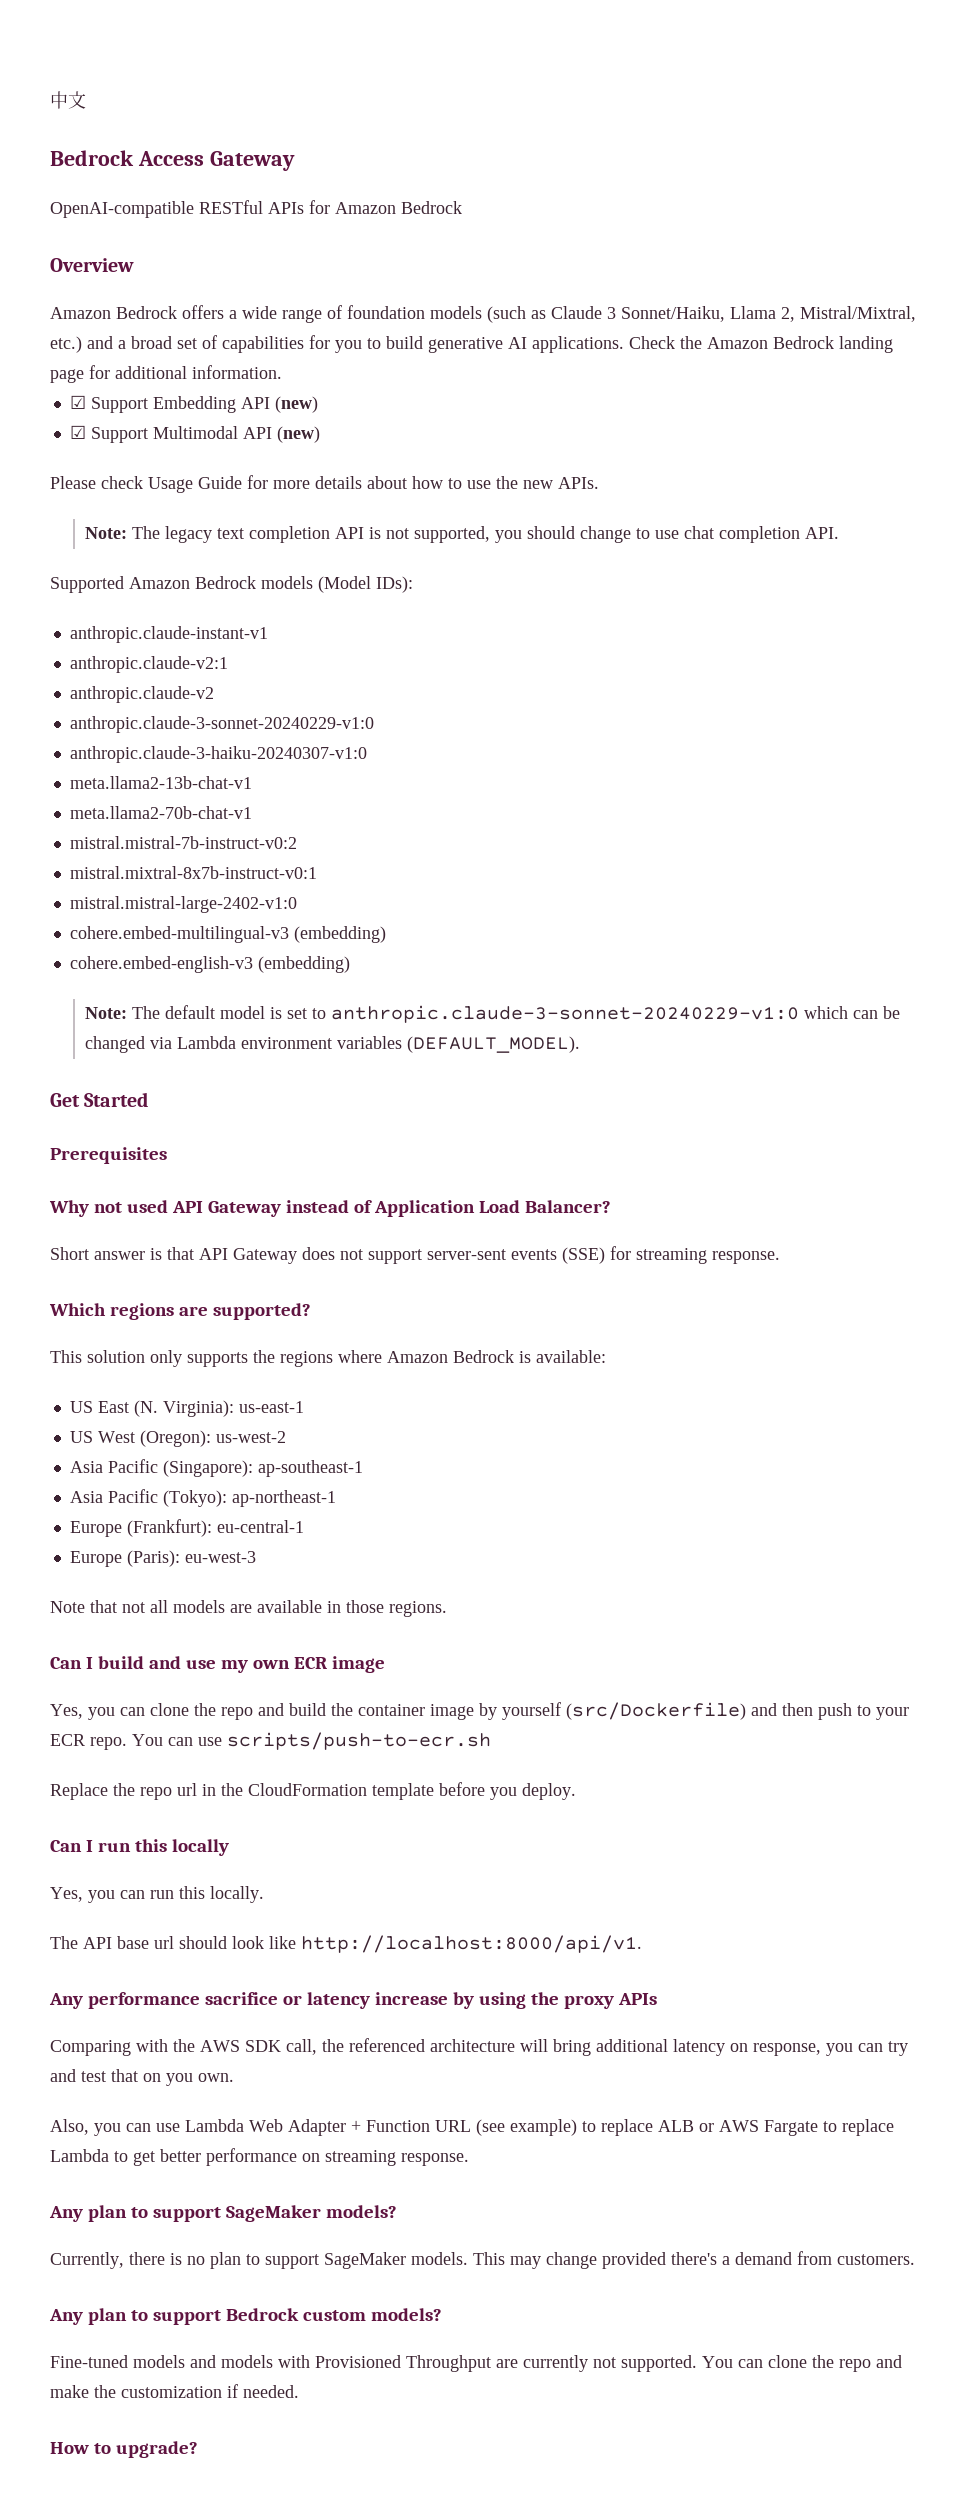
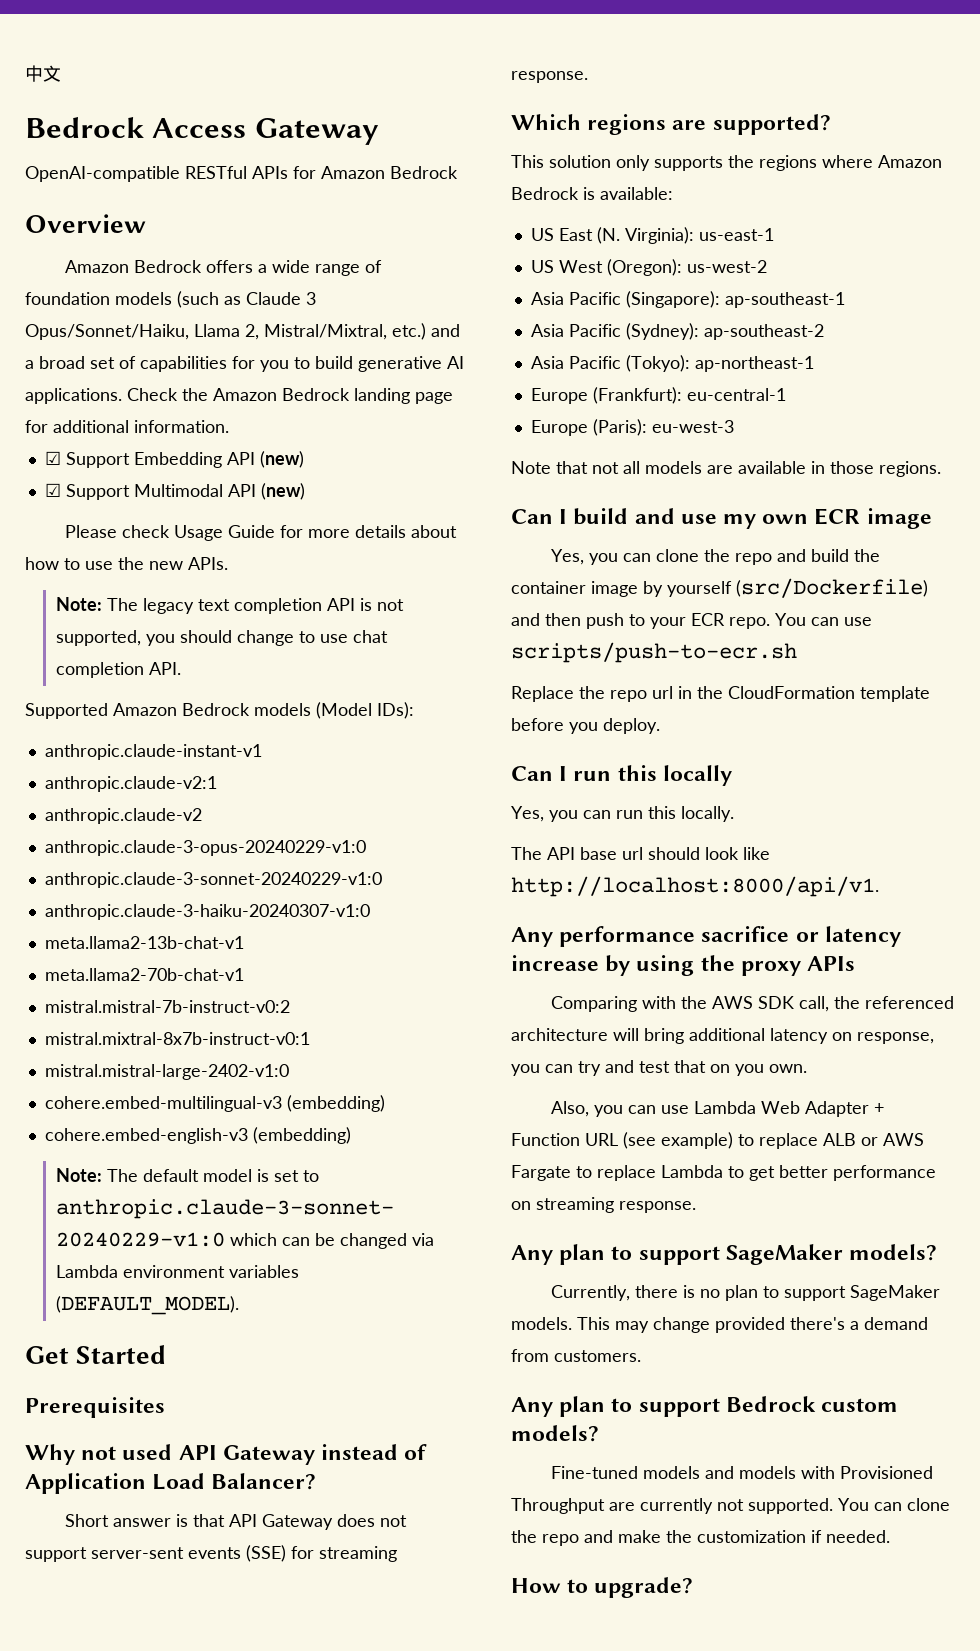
[621,306,725,322] Sonnet/Haiku, -> [25,324,189,340] Opus/Sonnet/Haiku,
(214, 694) none -> [44,840,366,856] // anthropic.claude-3-opus-20240229-v1:0
(363, 1468) none -> [530,323,824,340] // Asia Pacific (Sydney): ap-southeast-2

